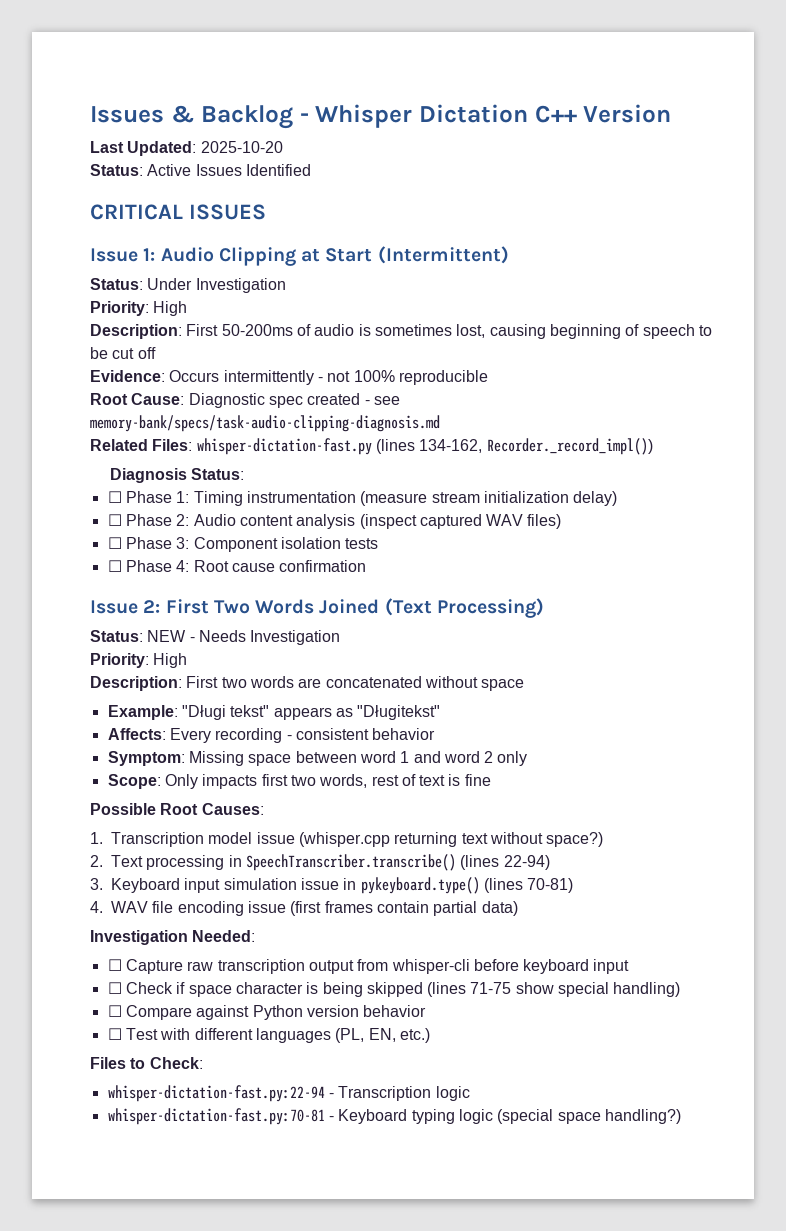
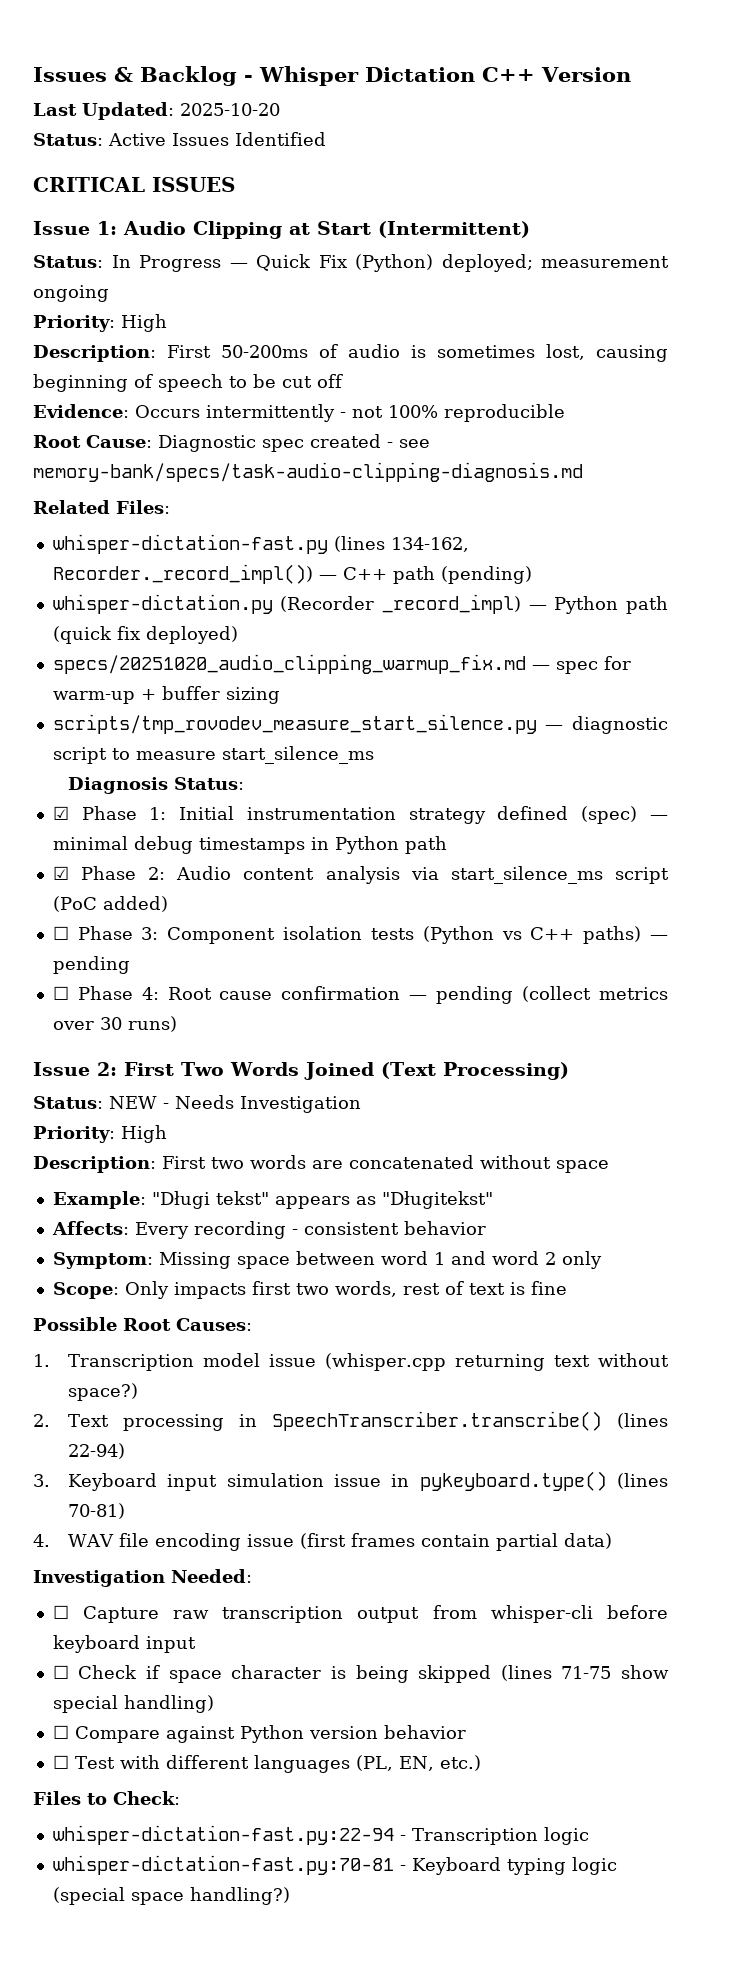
[147,278,286,293] Under Investigation -> [111,254,669,272] [33,285,109,302] In Progress — Quick Fix (Python) deployed; measurement ongoing
(193, 445) none -> (170, 507) //
(653, 446) none -> [318,566,532,584] [52,594,668,614] [52,626,238,644] [52,654,631,674] [52,686,280,704] [52,714,669,734] [52,746,374,764] — C++ path (pending) // whisper-dictation.py (Recorder _record_impl) — Python path (quick fix deployed) // specs/20251020_audio_clipping_warmup_fix.md — spec for warm-up + buffer sizing // scripts/tmp_rovodev_measure_start_silence.py — diagnostic script to measure start_silence_ms
[107,491,122,503] ☐ -> [52,806,69,820] ☑
[193,491,618,506] [107,514,122,526] Timing instrumentation (measure stream initialization delay) // ☐ -> [179,806,668,824] [52,836,447,854] [52,866,69,880] Initial instrumentation strategy defined (spec) — minimal debug timestamps in Python path // ☑
[359,514,562,529] (inspect captured WAV files) -> [410,866,669,884] [52,896,168,912] via start_silence_ms script (PoC added)
(379, 543) none -> [422,926,669,944] [52,956,130,974] (Python vs C++ paths) — pending
(367, 566) none -> [409,986,669,1004] [52,1016,177,1032] — pending (collect metrics over 30 runs)

